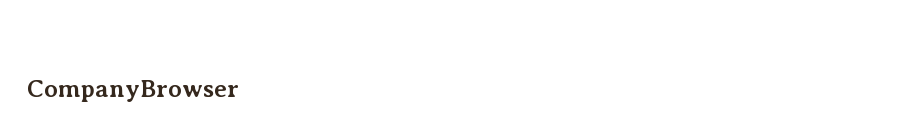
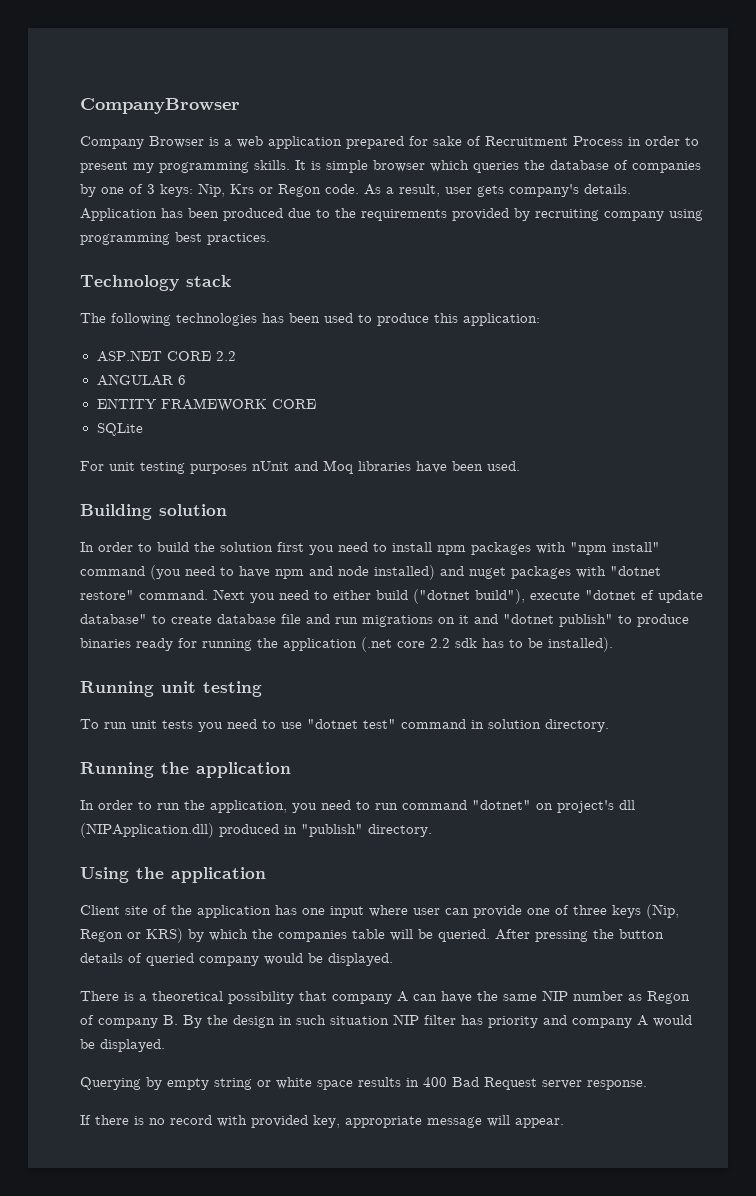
(239, 91) none -> [80,136,699,149] [80,160,701,173] [80,183,631,197] [80,208,703,221] [80,232,270,245] [80,275,231,291] [80,313,540,326] [96,350,236,362] [96,374,186,386] [96,398,316,412] [96,423,143,436] [80,460,520,474] [80,504,227,520] [80,542,660,555] [80,565,661,580] [80,589,703,604] [80,614,689,627] [80,637,613,652] [80,681,262,697] [80,719,609,732] [80,762,291,778] [80,800,635,813] [80,823,432,838] [80,867,266,883] [80,904,679,919] [80,928,664,943] [80,953,393,966] [80,990,690,1004] [80,1014,692,1028] [80,1039,165,1052] [80,1077,647,1090] [80,1115,564,1128] // Company Browser is a web application prepared for sake of Recruitment Process in order to present my programming skills. It is simple browser which queries the database of companies by one of 3 keys: Nip, Krs or Regon code. As a result, user gets company's details. Application has been produced due to the requirements provided by recruiting company using programming best practices. // Technology stack // The following technologies has been used to produce this application: // ASP.NET CORE 2.2 // ANGULAR 6 // ENTITY FRAMEWORK CORE // SQLite // For unit testing purposes nUnit and Moq libraries have been used. // Building solution // In order to build the solution first you need to install npm packages with "npm install" command (you need to have npm and node installed) and nuget packages with "dotnet restore" command. Next you need to either build ("dotnet build"), execute "dotnet ef update database" to create database file and run migrations on it and "dotnet publish" to produce binaries ready for running the application (.net core 2.2 sdk has to be installed). // Running unit testing // To run unit tests you need to use "dotnet test" command in solution directory. // Running the application // In order to run the application, you need to run command "dotnet" on project's dll (NIPApplication.dll) produced in "publish" directory. // Using the application // Client site of the application has one input where user can provide one of three keys (Nip, Regon or KRS) by which the companies table will be queried. After pressing the button details of queried company would be displayed. // There is a theoretical possibility that company A can have the same NIP number as Regon of company B. By the design in such situation NIP filter has priority and company A would be displayed. // Querying by empty string or white space results in 400 Bad Request server response. // If there is no record with provided key, appropriate message will appear.

